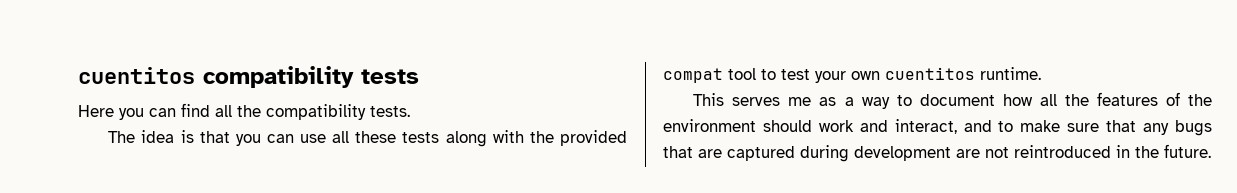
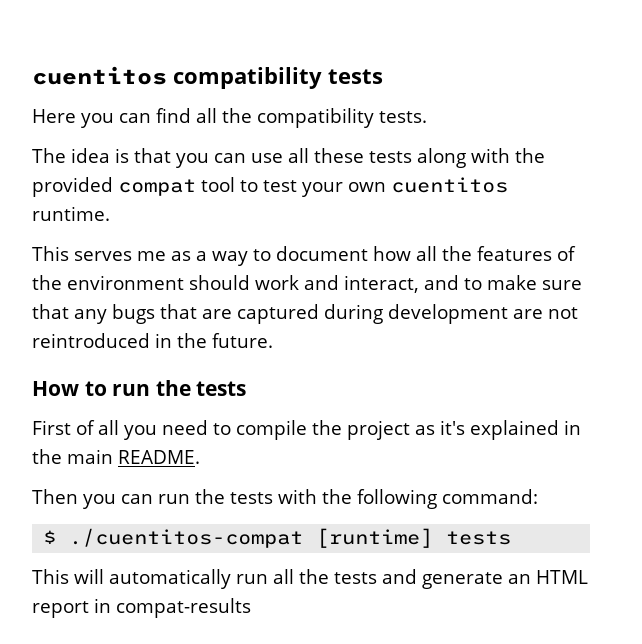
(1211, 151) none -> [32,380,247,396] [32,420,581,440] [32,449,200,464] [32,489,538,509] [43,528,512,548] [32,569,588,589] [32,598,251,618] // How to run the tests // First of all you need to compile the project as it's explained in the main README. // Then you can run the tests with the following command: // $ ./cuentitos-compat [runtime] tests // This will automatically run all the tests and generate an HTML report in compat-results

